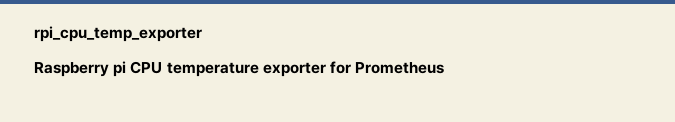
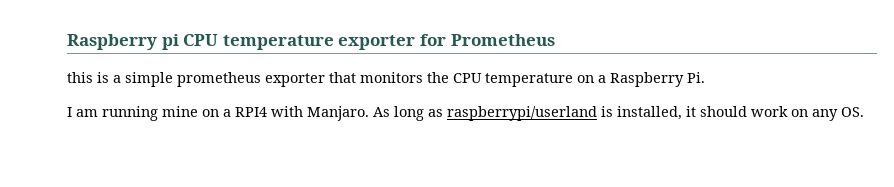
[34,26,202,42] rpi_cpu_temp_exporter // -> (67, 42) none
(445, 68) none -> [67,72,705,87] [67,106,864,121] // this is a simple prometheus exporter that monitors the CPU temperature on a Raspberry Pi. // I am running mine on a RPI4 with Manjaro. As long as raspberrypi/userland is installed, it should work on any OS.

